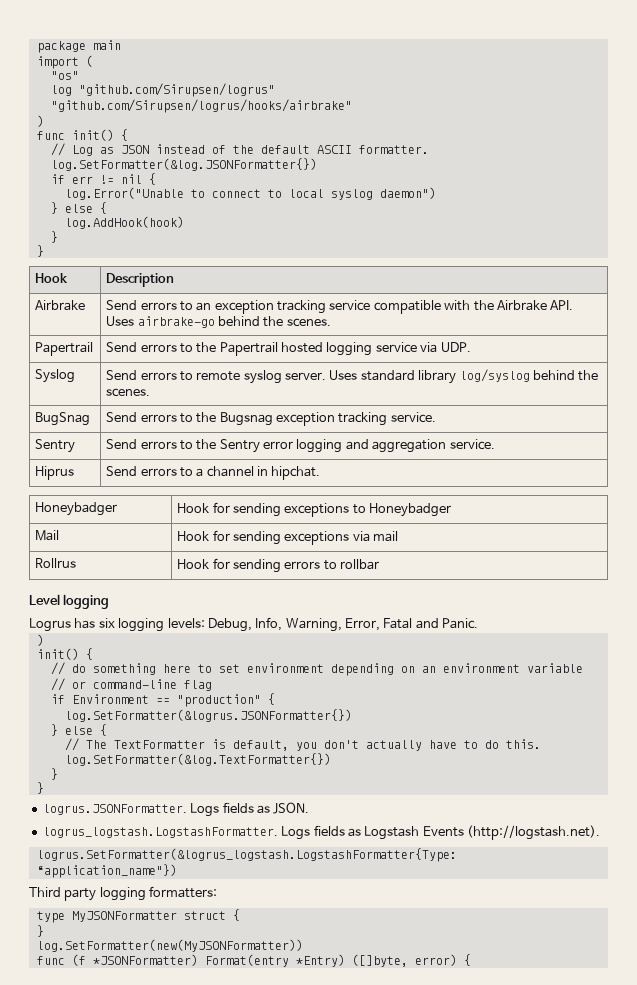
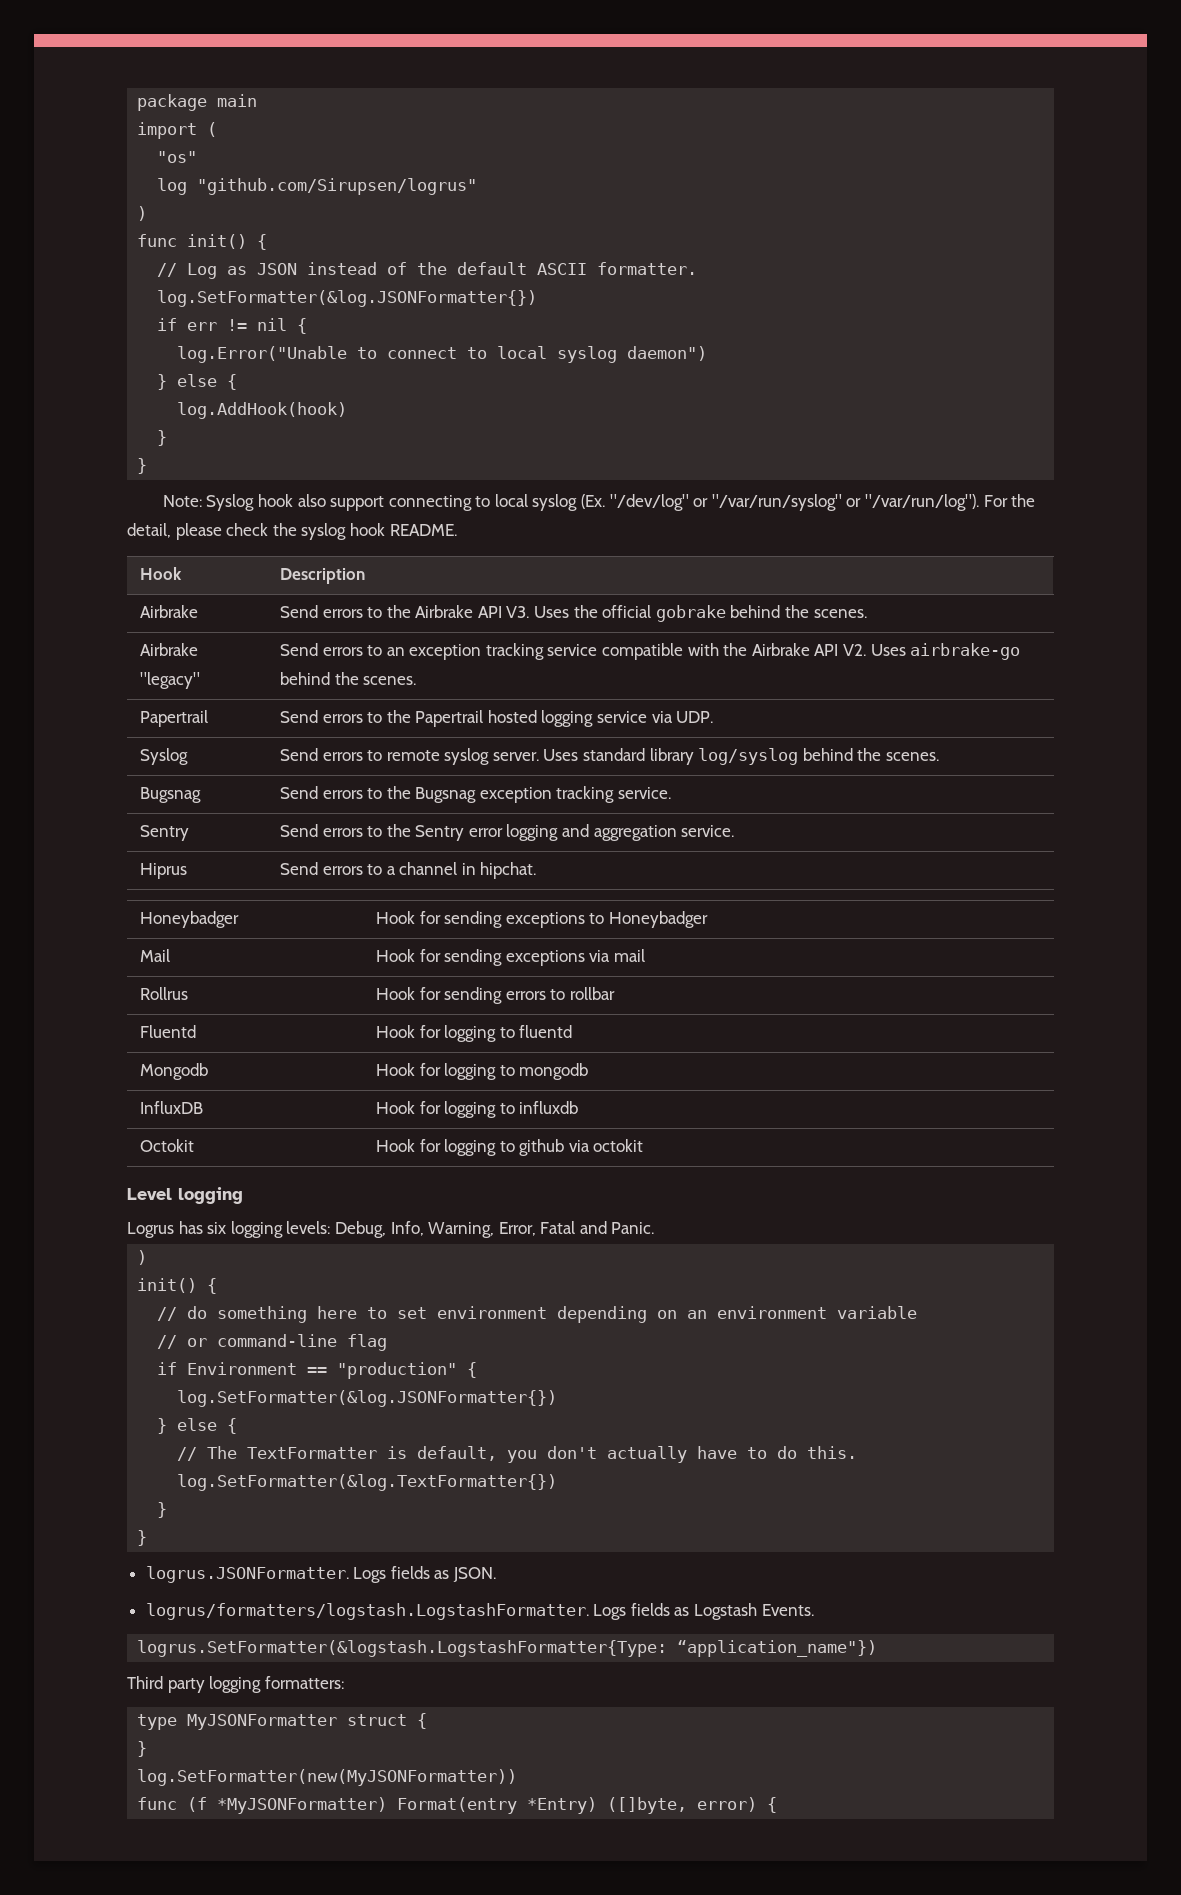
[50,99,352,113] // "github.com/Sirupsen/logrus/hooks/airbrake" -> (478, 186) none
[35,273,69,283] [106,273,175,287] [35,300,86,311] // Hook | Description // Airbrake -> [162,494,1036,511] [127,523,457,540] [139,567,182,580] [279,568,365,584] [139,605,198,618] [279,605,867,622] [139,643,198,656] [139,672,200,689] // Note: Syslog hook also support connecting to local syslog (Ex. "/dev/log" or "/var/run/syslog" or "/var/run/log"). For the detail, please check the syslog hook README. // Hook | Description // Airbrake | Send errors to the Airbrake API V3. Uses the official gobrake behind the scenes. // Airbrake "legacy"
[550,300,574,310] API. -> [814,644,867,656] API V2.
[35,412,91,426] BugSnag -> [139,787,201,803] Bugsnag
(380, 564) none -> [139,1025,196,1038] [375,1025,573,1042] [139,1063,208,1080] [375,1063,589,1080] [139,1101,203,1114] [375,1101,579,1118] [139,1139,194,1152] [375,1139,644,1156] // Fluentd | Hook for logging to fluentd // Mongodb | Hook for logging to mongodb // InfluxDB | Hook for logging to influxdb // Octokit | Hook for logging to github via octokit
[64,709,352,722] log.SetFormatter(&logrus.JSONFormatter{}) -> [177,1390,558,1407] log.SetFormatter(&log.JSONFormatter{})
[42,827,278,838] logrus_logstash.LogstashFormatter. -> [145,1603,589,1620] logrus/formatters/logstash.LogstashFormatter.
[422,825,600,840] [36,848,457,862] Events (http://logstash.net). // logrus.SetFormatter(&logrus_logstash.LogstashFormatter{Type: -> [761,1604,814,1616] [137,1640,668,1657] Events. // logrus.SetFormatter(&logstash.LogstashFormatter{Type:
[92,954,198,966] *JSONFormatter) -> [217,1797,388,1814] *MyJSONFormatter)

